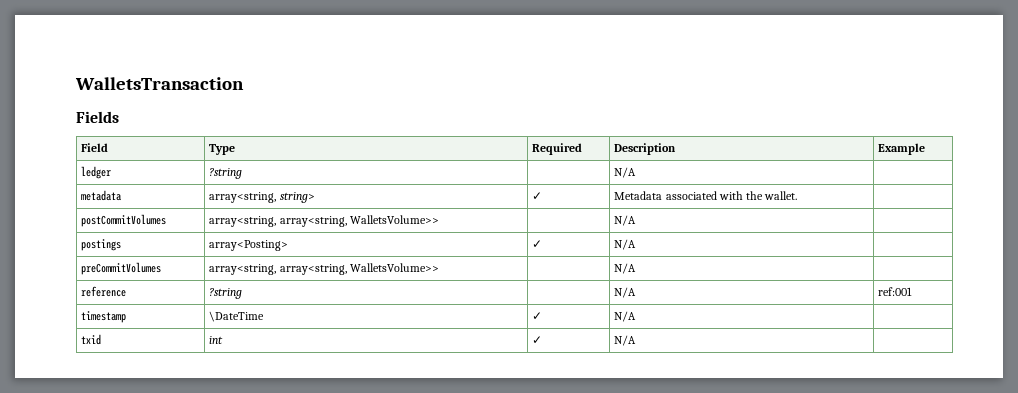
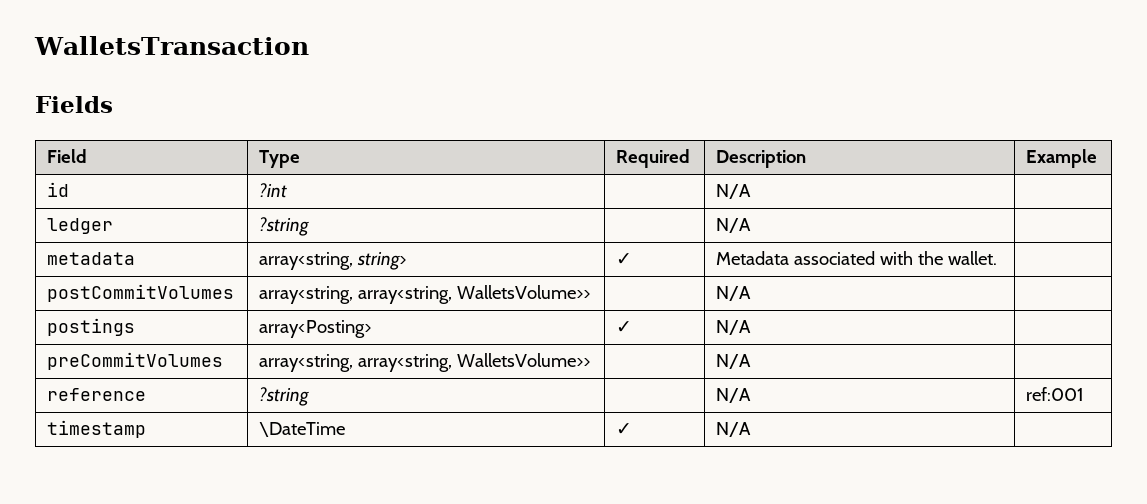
(926, 149) none -> [47,182,70,197] [259,183,288,198] [716,184,752,199] // id | ?int | | N/A |
[81,334,102,345] [209,336,224,344] [532,336,543,344] [614,335,637,346] // txid | int | ✓ | N/A | -> (752, 429) none

